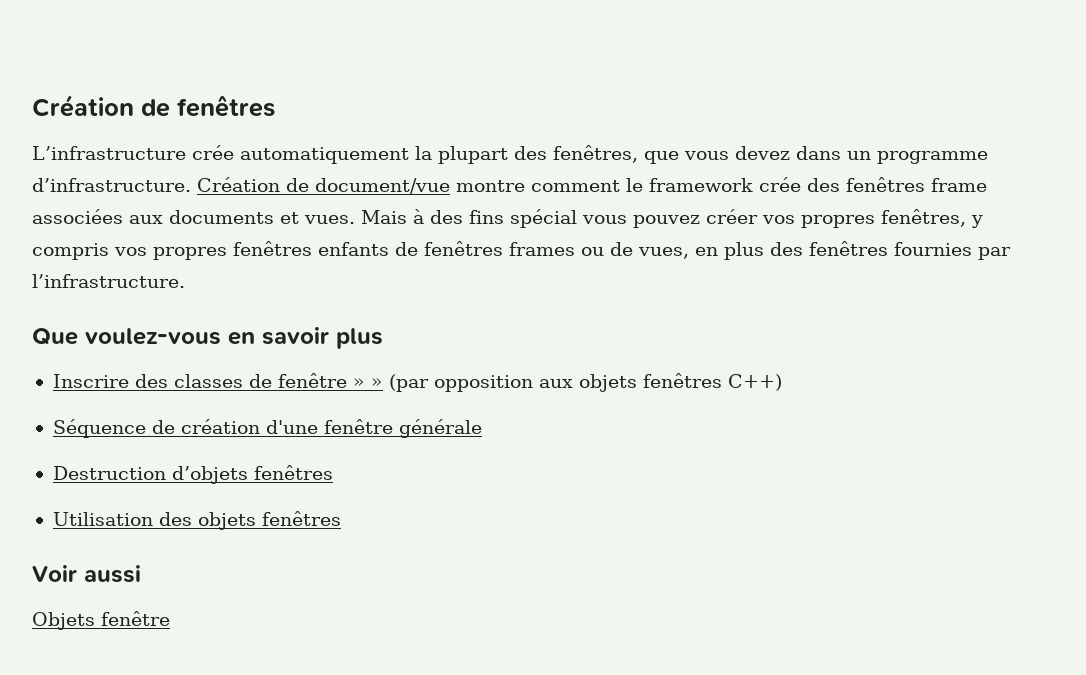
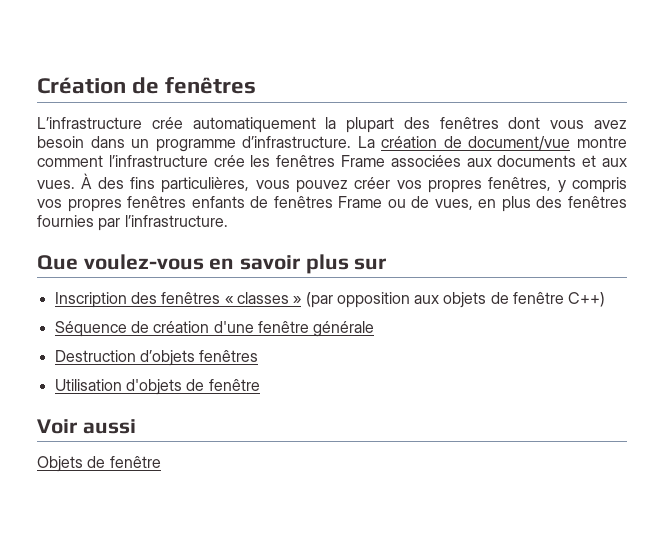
[552,145,790,164] fenêtres, que vous devez -> [439,117,627,129] [37,136,84,148] fenêtres dont vous avez besoin
[197,177,280,192] Création -> [357,136,438,148] La création
[626,177,987,192] le framework crée des fenêtres frame -> [108,155,386,167] l’infrastructure crée les fenêtres Frame
[304,209,424,224] vues. Mais à -> [602,158,627,167] [37,173,93,189] aux vues. À
[510,209,577,228] spécial -> [161,177,250,193] particulières,
[509,242,575,256] frames -> [338,196,383,208] Frame
[52,373,365,388] // Inscrire des classes de fenêtre » -> [354,258,387,270] [54,292,289,308] sur // Inscription des fenêtres « classes
[642,373,722,388] fenêtres -> [490,292,565,304] de fenêtre
[158,511,341,530] des objets fenêtres -> [125,379,260,395] d'objets de fenêtre
(95, 621) none -> [87,456,106,468] de

